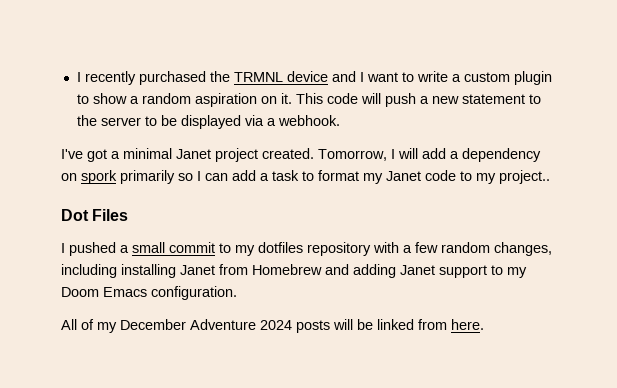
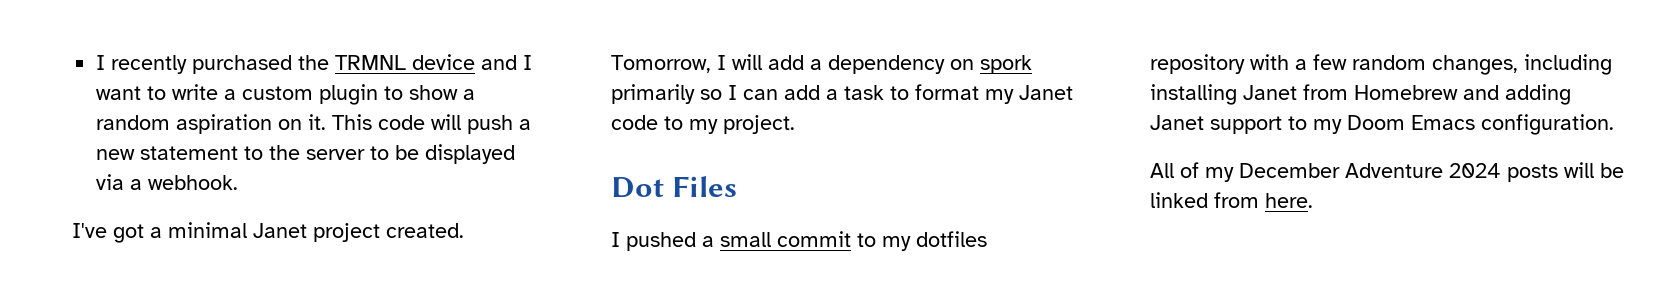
[499,170,550,184] project.. -> [723,115,795,134] project.

